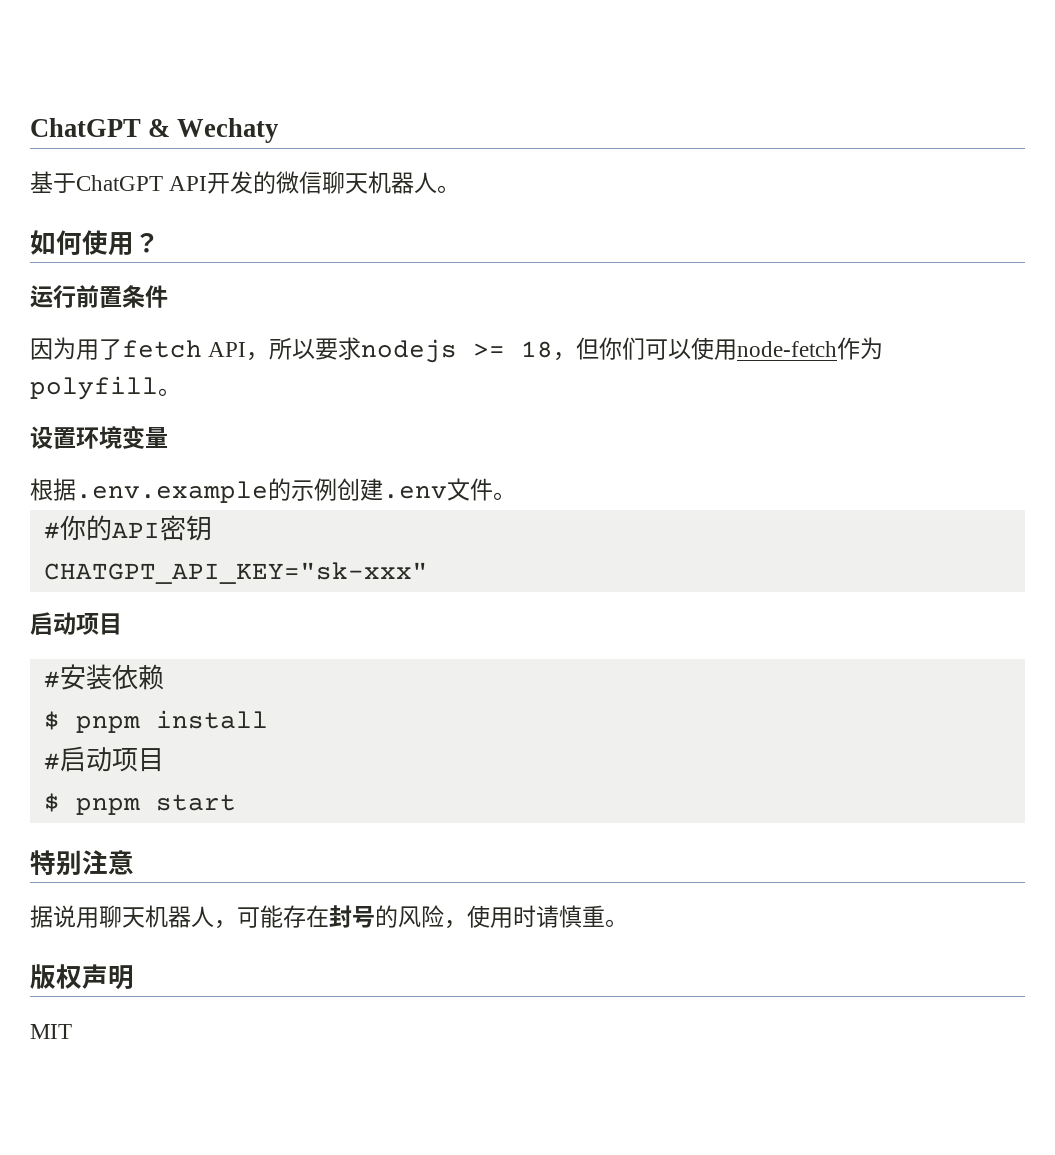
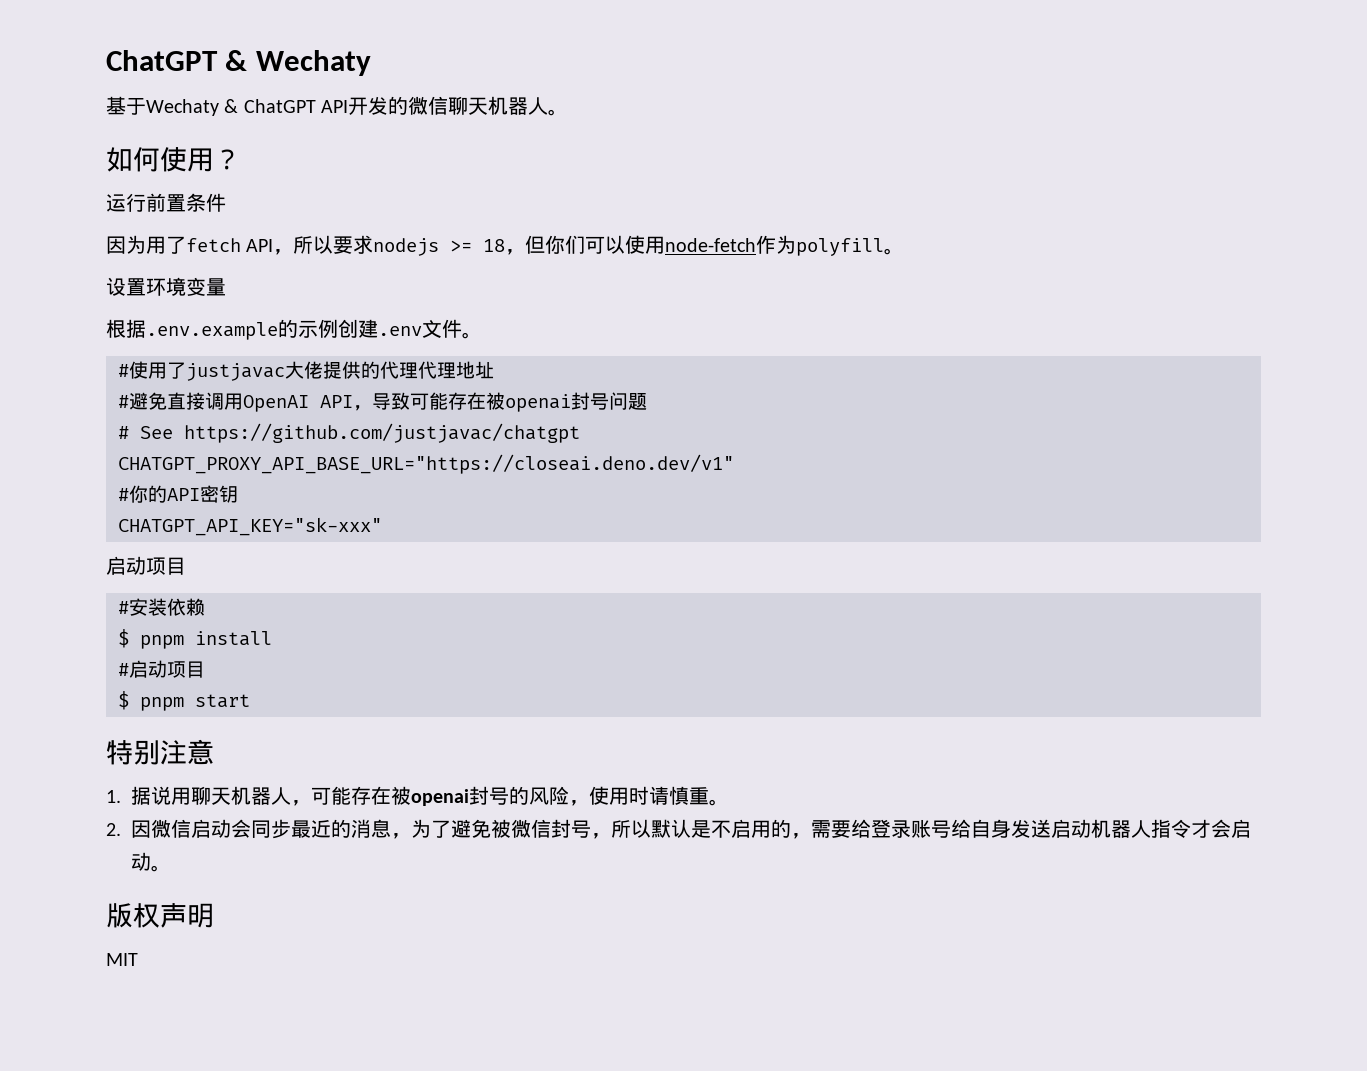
(76, 183) none -> [146,99,239,116] Wechaty &
(516, 496) none -> [118,361,494,381] [118,392,647,412] [118,423,580,443] [118,454,734,474] // #使用了justjavac大佬提供的代理代理地址 // #避免直接调用OpenAI API，导致可能存在被openai封号问题 // # See https://github.com/justjavac/chatgpt // CHATGPT_PROXY_API_BASE_URL="https://closeai.deno.dev/v1"
(134, 862) none -> [106,790,121,803] 1.
(329, 916) none -> [391,786,469,806] 被openai
(628, 923) none -> [106,819,1251,839] [131,852,171,872] // 2.因微信启动会同步最近的消息，为了避免被微信封号，所以默认是不启用的，需要给登录账号给自身发送启动机器人指令才会启动。

